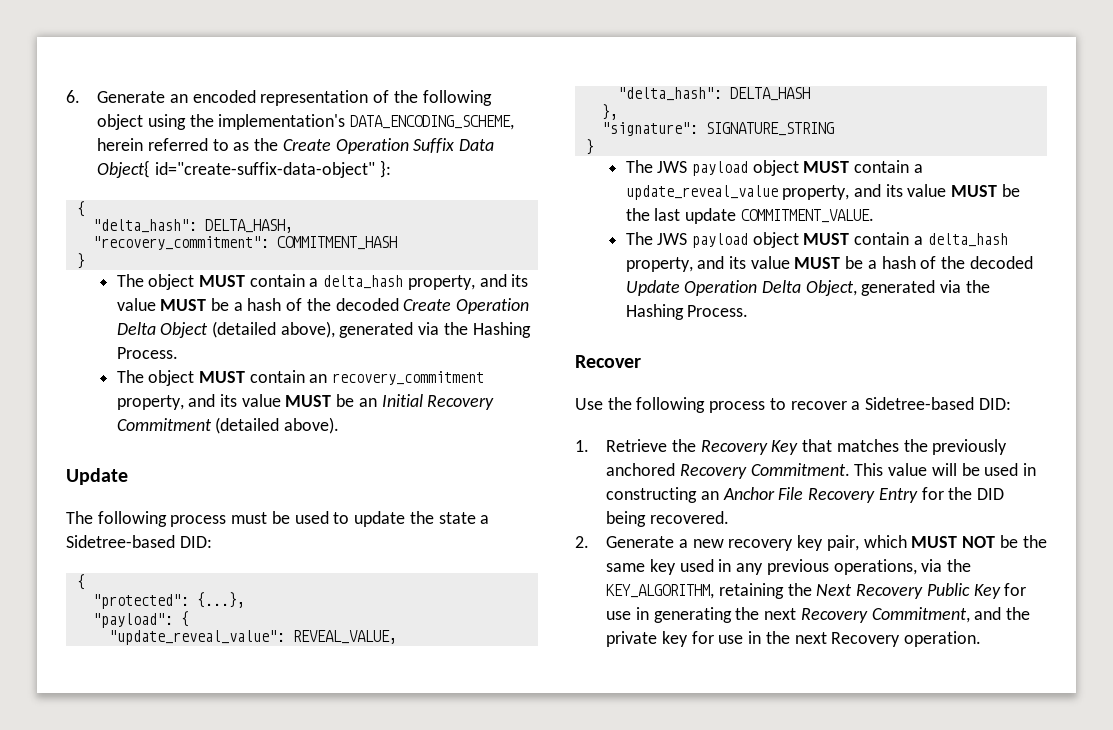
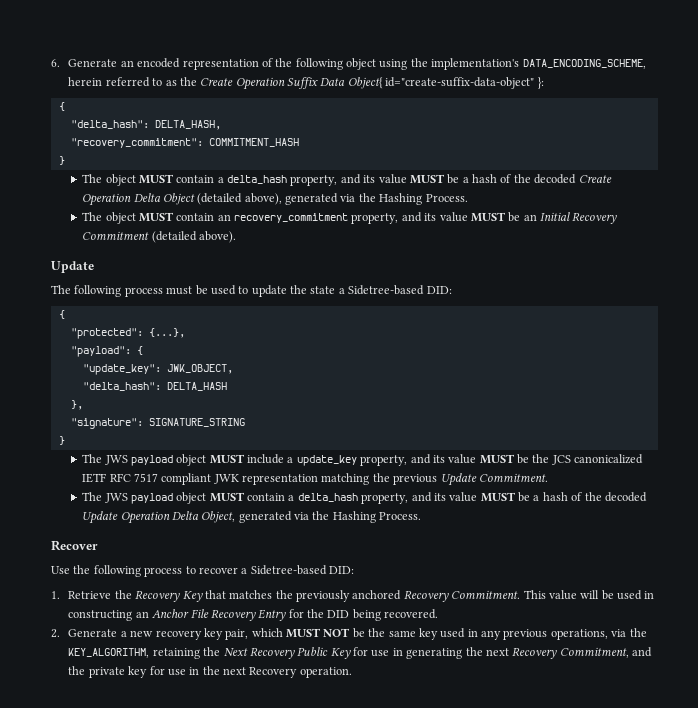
[108,630,397,645] "update_reveal_value": REVEAL_VALUE, -> [82,364,233,375] "update_key": JWK_OBJECT,
[854,160,923,173] [625,185,778,200] contain a update_reveal_value -> [247,454,357,466] include a update_key
[654,208,874,224] last update COMMITMENT_VALUE. -> [551,454,644,465] [82,473,548,486] JCS canonicalized IETF RFC 7517 compliant JWK representation matching the previous Update Commitment.

